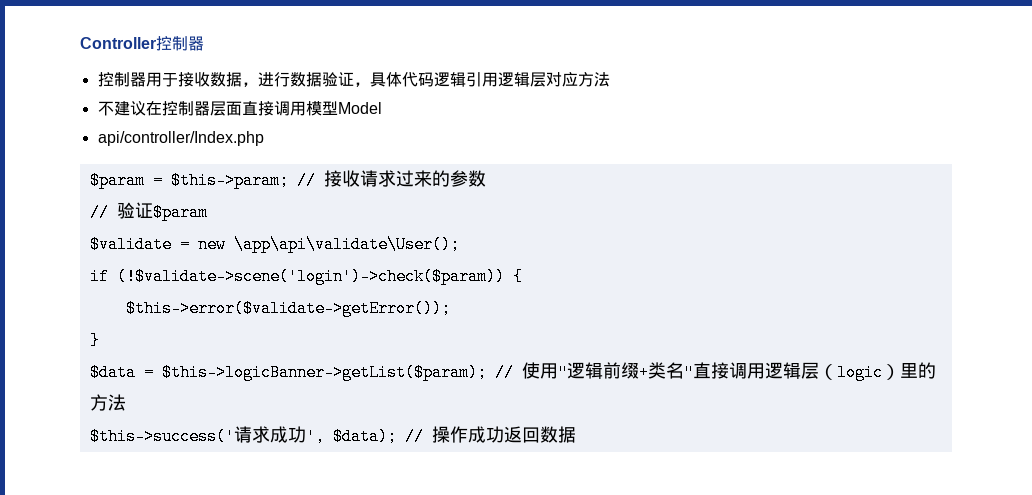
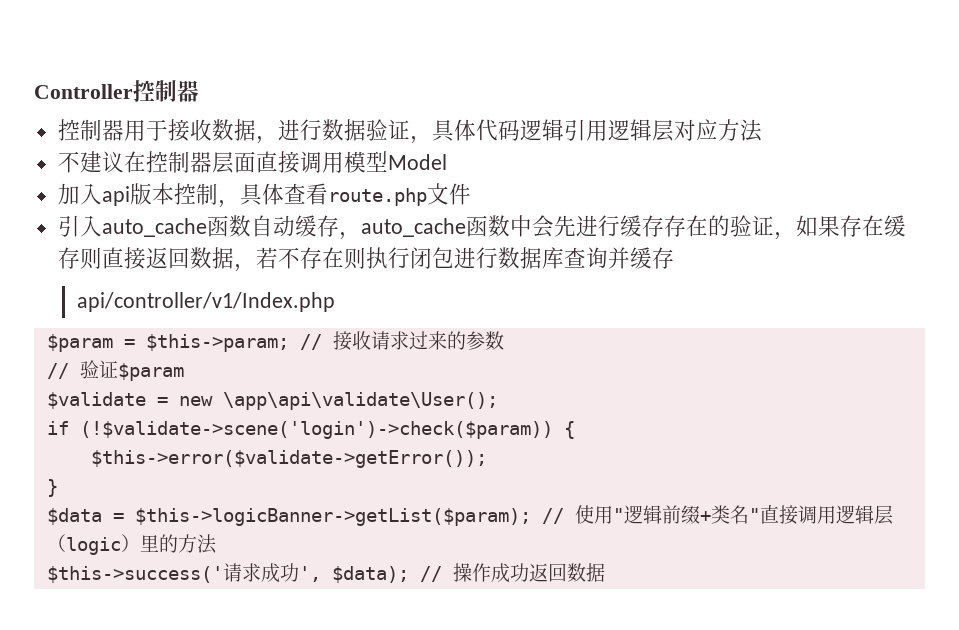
[97,131,264,146] api/controller/Index.php -> [57,183,471,208] [57,215,906,240] [57,247,674,272] [76,292,335,312] 加入api版本控制，具体查看route.php文件 // 引入auto_cache函数自动缓存，auto_cache函数中会先进行缓存存在的验证，如果存在缓存则直接返回数据，若不存在则执行闭包进行数据库查询并缓存 // api/controller/v1/Index.php

